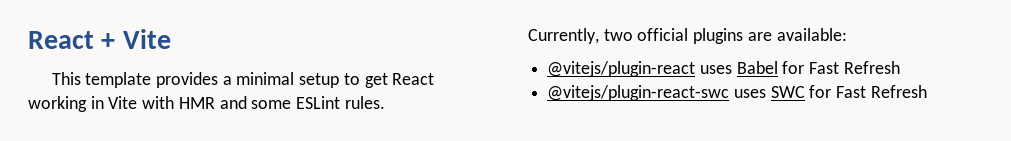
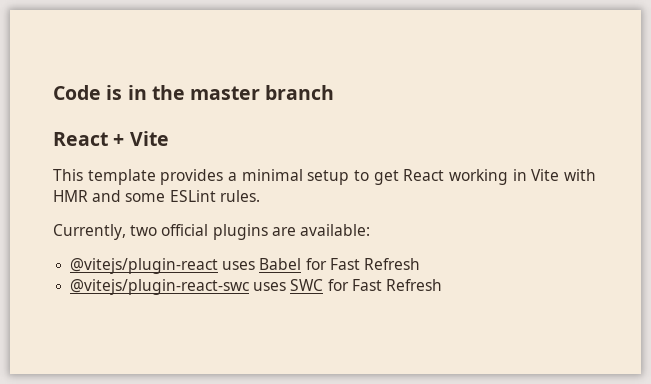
(28, 40) none -> [53,85,335,100] Code is in the master branch //

